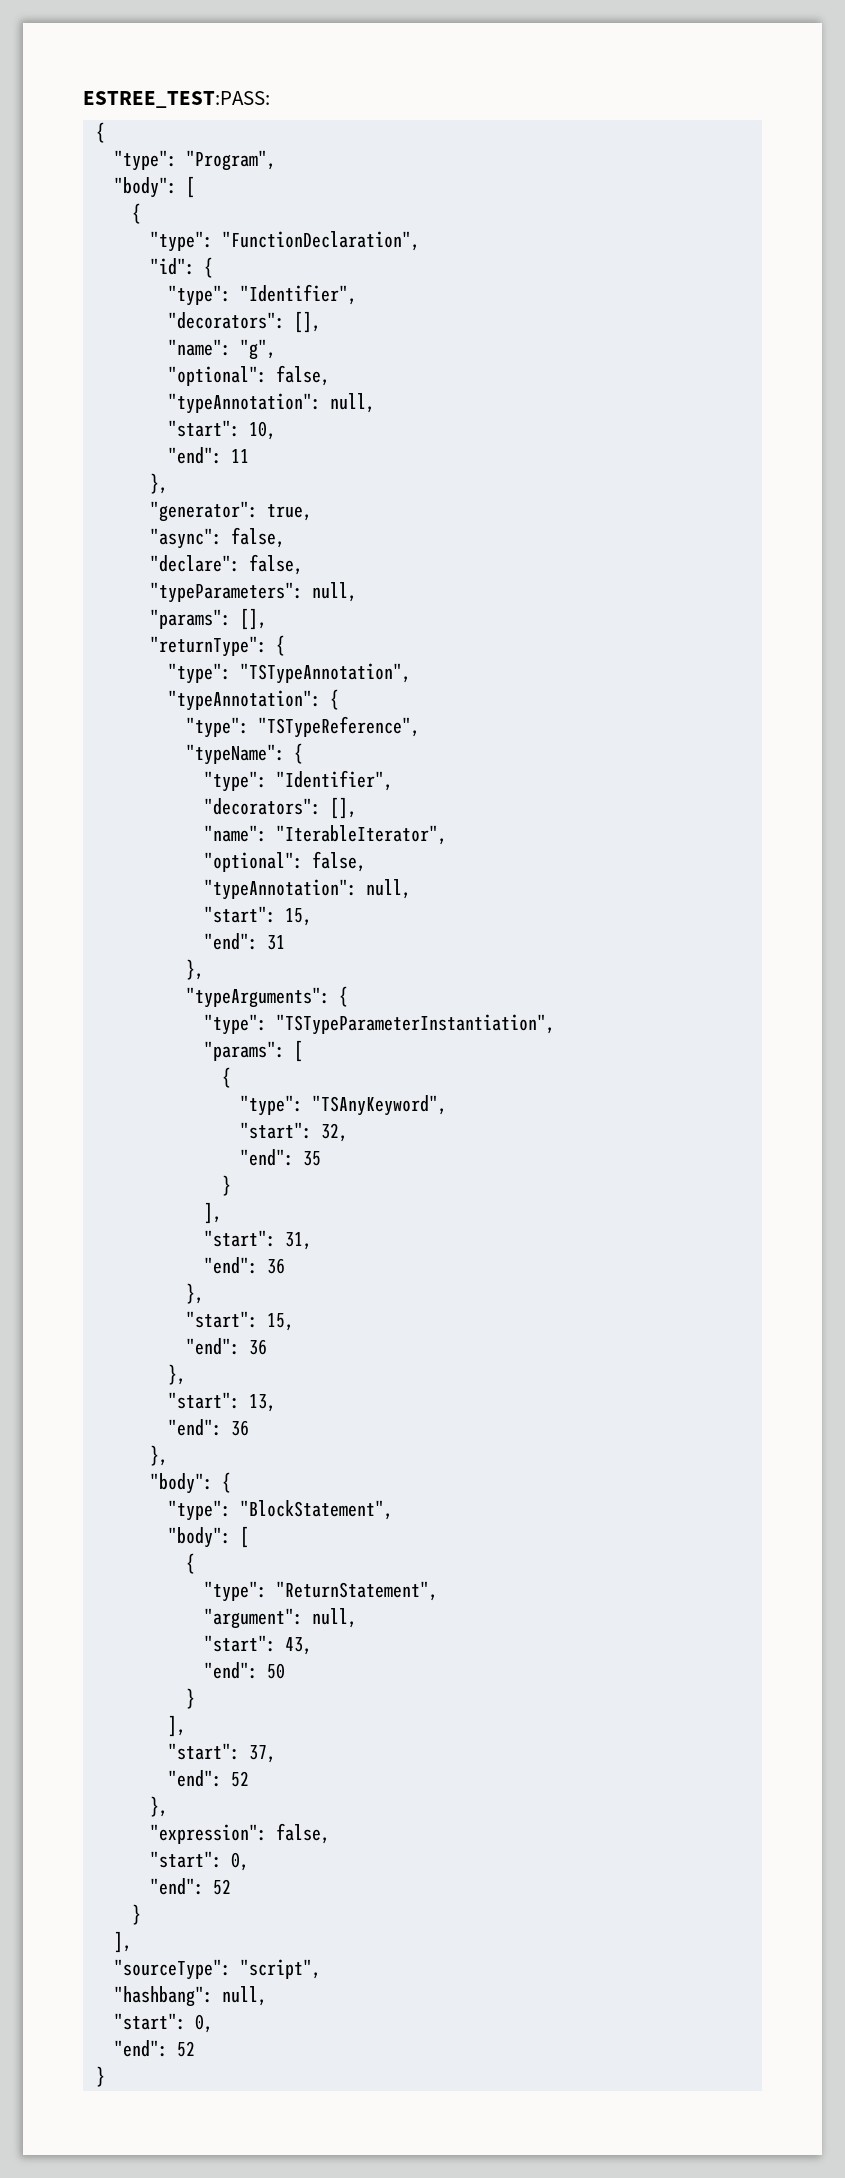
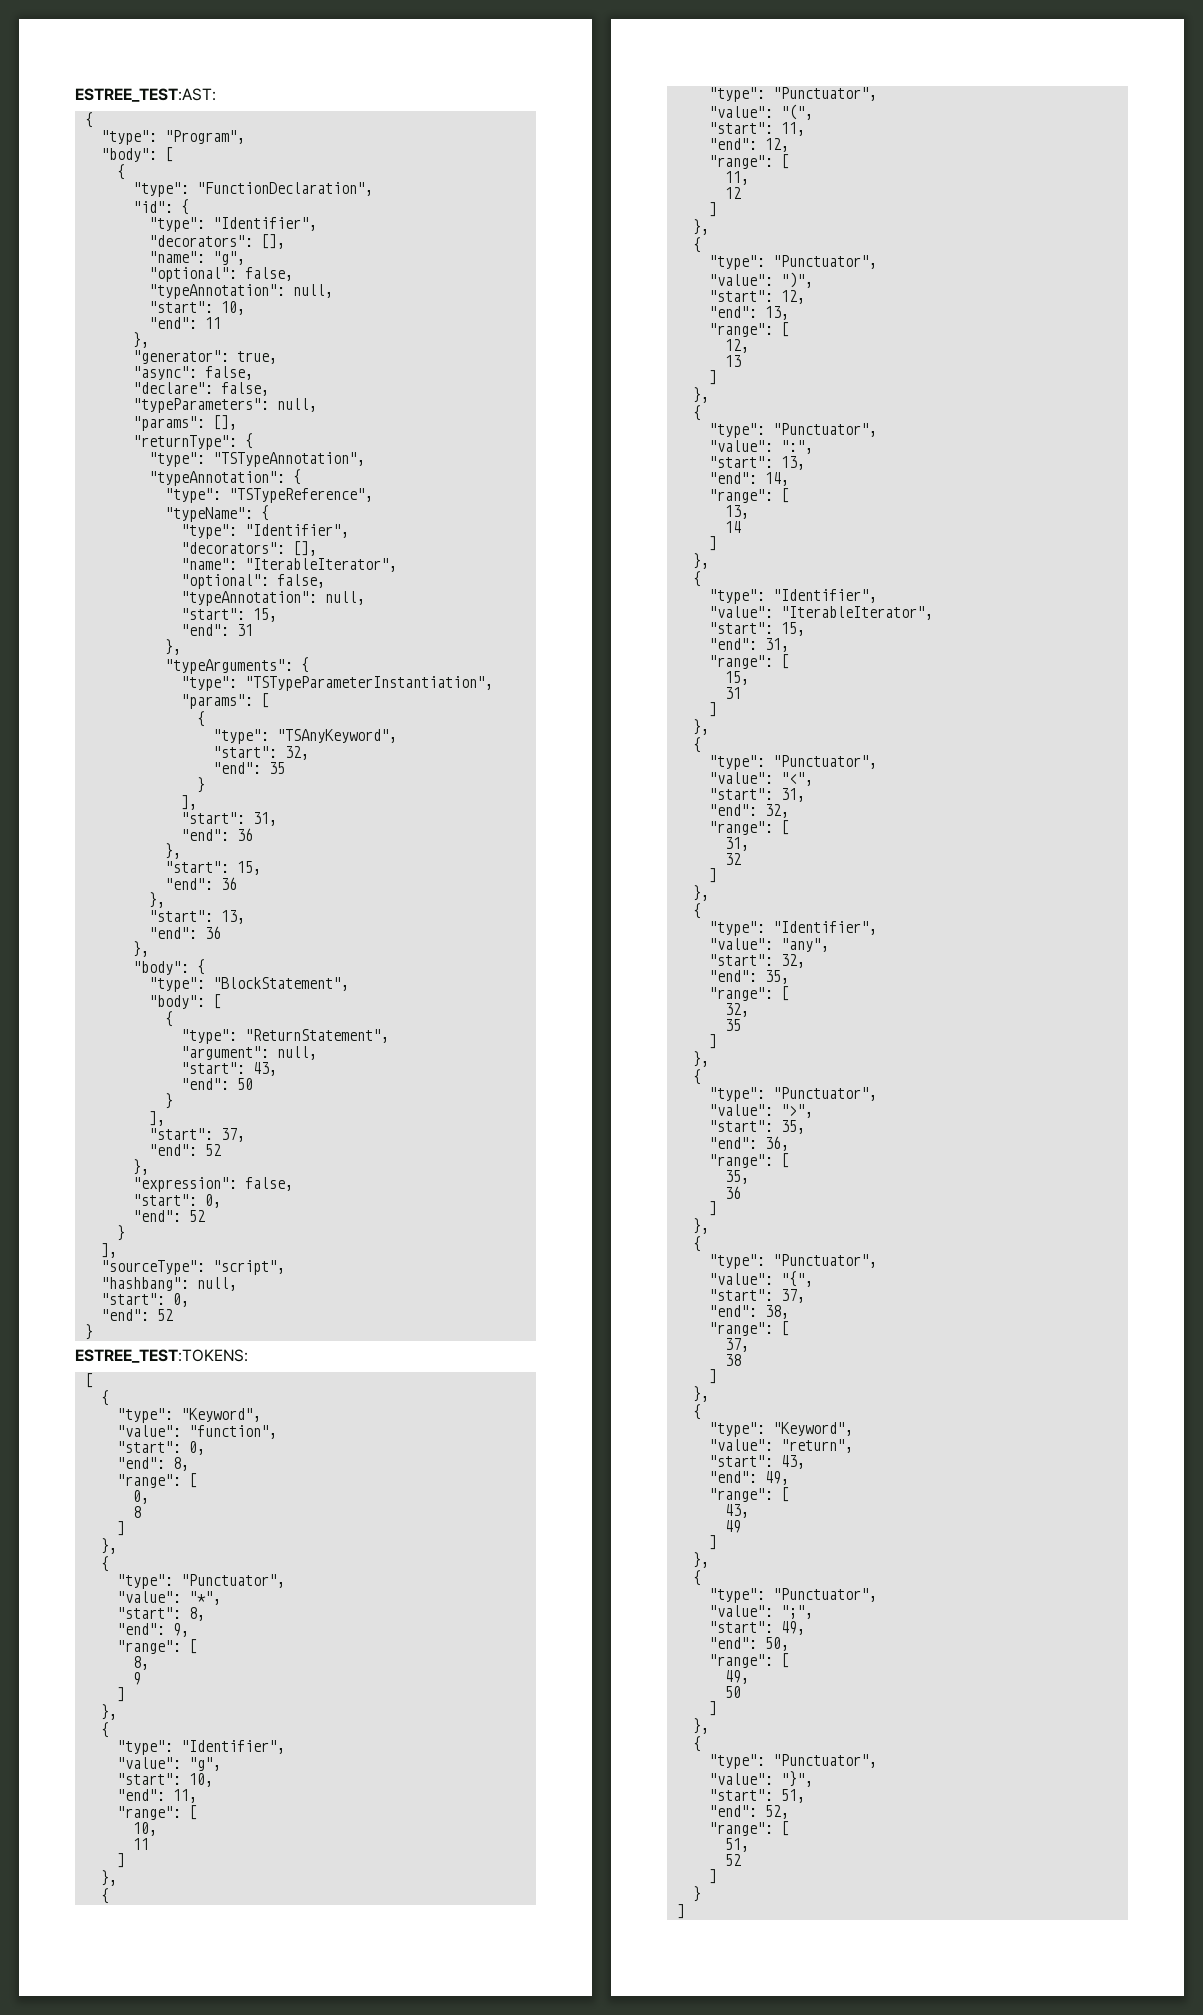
[83,91,270,108] ESTREE_TEST:PASS: -> [75,88,216,102] ESTREE_TEST:AST:
(105, 2076) none -> [75,1349,248,1363] [84,1373,93,1388] [100,1390,109,1406] [116,1408,261,1423] [116,1425,277,1439] [116,1441,205,1455] [116,1457,189,1471] [116,1473,197,1488] [132,1490,149,1504] [132,1506,141,1518] [116,1521,125,1536] [100,1538,117,1554] [100,1556,109,1572] [116,1574,285,1589] [116,1591,221,1605] [116,1607,205,1621] [116,1623,189,1637] [116,1639,197,1654] [132,1656,149,1670] [132,1672,141,1685] [116,1687,125,1702] [100,1704,117,1720] [100,1722,109,1738] [116,1740,285,1755] [116,1757,221,1771] [116,1773,213,1787] [116,1789,197,1803] [116,1805,197,1820] [132,1822,157,1836] [132,1838,149,1850] [116,1853,125,1868] [100,1870,117,1886] [100,1888,109,1904] [708,87,877,102] [708,104,813,120] [708,122,805,136] [708,138,789,152] [708,154,789,169] [724,171,749,185] [724,187,741,199] [708,202,717,217] [692,219,709,235] [692,237,701,253] [708,255,877,270] [708,272,813,288] [708,290,805,304] [708,306,789,320] [708,322,789,337] [724,339,749,353] [724,355,741,367] [708,370,717,385] [692,387,709,403] [692,405,701,421] [708,423,877,438] [708,440,813,454] [708,456,805,470] [708,472,789,486] [708,488,789,503] [724,505,749,519] [724,521,741,533] [708,536,717,551] [692,553,709,569] [692,571,701,587] [708,589,877,604] [708,606,933,620] [708,622,805,636] [708,638,789,652] [708,654,789,669] [724,671,749,685] [724,687,741,699] [708,702,717,717] [692,719,709,735] [692,737,701,753] [708,755,877,770] [708,772,813,786] [708,788,805,802] [708,804,789,818] [708,820,789,835] [724,837,749,851] [724,853,741,865] [708,868,717,883] [692,885,709,901] [692,903,701,919] [708,921,877,936] [708,938,829,952] [708,954,805,968] [708,970,789,984] [708,986,789,1001] [724,1003,749,1017] [724,1019,741,1031] [708,1034,717,1049] [692,1051,709,1067] [692,1069,701,1085] [708,1087,877,1102] [708,1104,813,1118] [708,1120,805,1134] [708,1136,789,1151] [708,1153,789,1168] [724,1170,749,1184] [724,1186,741,1199] [708,1201,717,1216] [692,1218,709,1234] [692,1236,701,1252] [708,1254,877,1269] [708,1271,813,1287] [708,1289,805,1303] [708,1305,789,1319] [708,1321,789,1336] [724,1338,749,1352] [724,1354,741,1366] [708,1369,717,1384] [692,1386,709,1402] [692,1404,701,1420] [708,1422,853,1437] [708,1439,853,1453] [708,1455,805,1469] [708,1471,789,1485] [708,1487,789,1502] [724,1504,749,1518] [724,1520,741,1533] [708,1535,717,1550] [692,1552,709,1568] [692,1570,701,1586] [708,1588,877,1603] [708,1605,813,1619] [708,1621,805,1635] [708,1637,789,1651] [708,1653,789,1668] [724,1670,749,1684] [724,1686,741,1698] [708,1701,717,1716] [692,1718,709,1734] [692,1736,701,1752] [708,1754,877,1769] [708,1771,813,1787] [708,1789,805,1803] [708,1805,789,1819] [708,1821,789,1836] [724,1838,749,1852] [724,1854,741,1866] [708,1869,717,1884] [692,1886,701,1902] [676,1904,685,1919] // ESTREE_TEST:TOKENS: // [ // { // "type": "Keyword", // "value": "function", // "start": 0, // "end": 8, // "range": [ // 0, // 8 // ] // }, // { // "type": "Punctuator", // "value": "*", // "start": 8, // "end": 9, // "range": [ // 8, // 9 // ] // }, // { // "type": "Identifier", // "value": "g", // "start": 10, // "end": 11, // "range": [ // 10, // 11 // ] // }, // { // "type": "Punctuator", // "value": "(", // "start": 11, // "end": 12, // "range": [ // 11, // 12 // ] // }, // { // "type": "Punctuator", // "value": ")", // "start": 12, // "end": 13, // "range": [ // 12, // 13 // ] // }, // { // "type": "Punctuator", // "value": ":", // "start": 13, // "end": 14, // "range": [ // 13, // 14 // ] // }, // { // "type": "Identifier", // "value": "IterableIterator", // "start": 15, // "end": 31, // "range": [ // 15, // 31 // ] // }, // { // "type": "Punctuator", // "value": "<", // "start": 31, // "end": 32, // "range": [ // 31, // 32 // ] // }, // { // "type": "Identifier", // "value": "any", // "start": 32, // "end": 35, // "range": [ // 32, // 35 // ] // }, // { // "type": "Punctuator", // "value": ">", // "start": 35, // "end": 36, // "range": [ // 35, // 36 // ] // }, // { // "type": "Punctuator", // "value": "{", // "start": 37, // "end": 38, // "range": [ // 37, // 38 // ] // }, // { // "type": "Keyword", // "value": "return", // "start": 43, // "end": 49, // "range": [ // 43, // 49 // ] // }, // { // "type": "Punctuator", // "value": ";", // "start": 49, // "end": 50, // "range": [ // 49, // 50 // ] // }, // { // "type": "Punctuator", // "value": "}", // "start": 51, // "end": 52, // "range": [ // 51, // 52 // ] // } // ]

